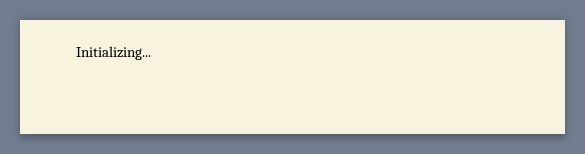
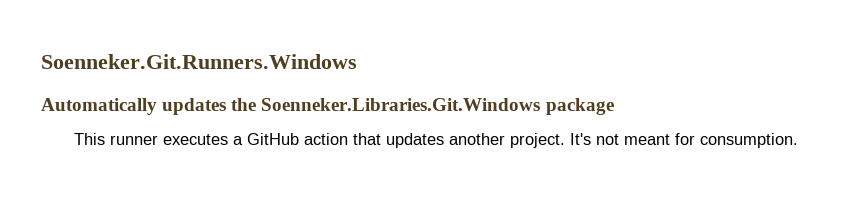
[76,46,151,60] Initializing... -> [41,54,357,69] [41,98,614,115] [74,133,799,148] Soenneker.Git.Runners.Windows // Automatically updates the Soenneker.Libraries.Git.Windows package // This runner executes a GitHub action that updates another project. It's not meant for consumption.

